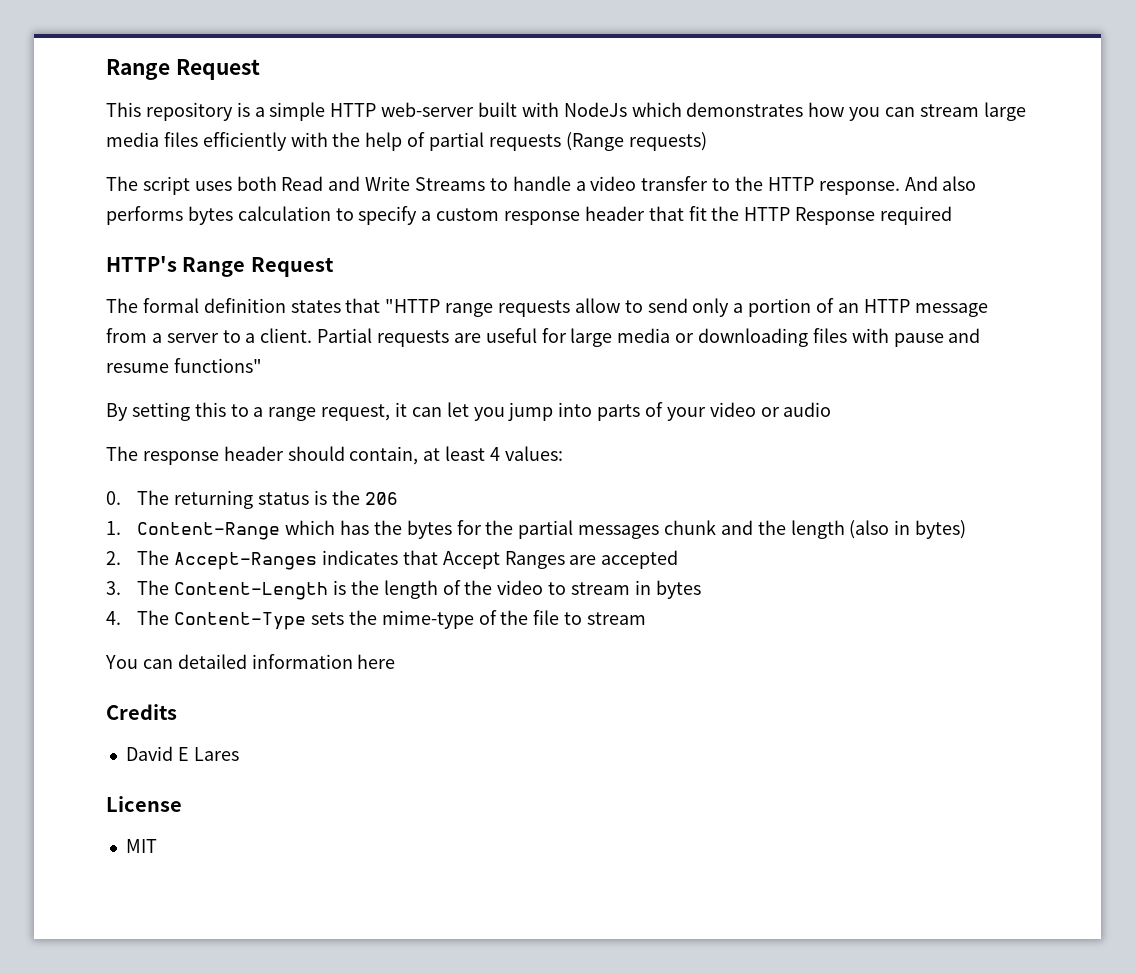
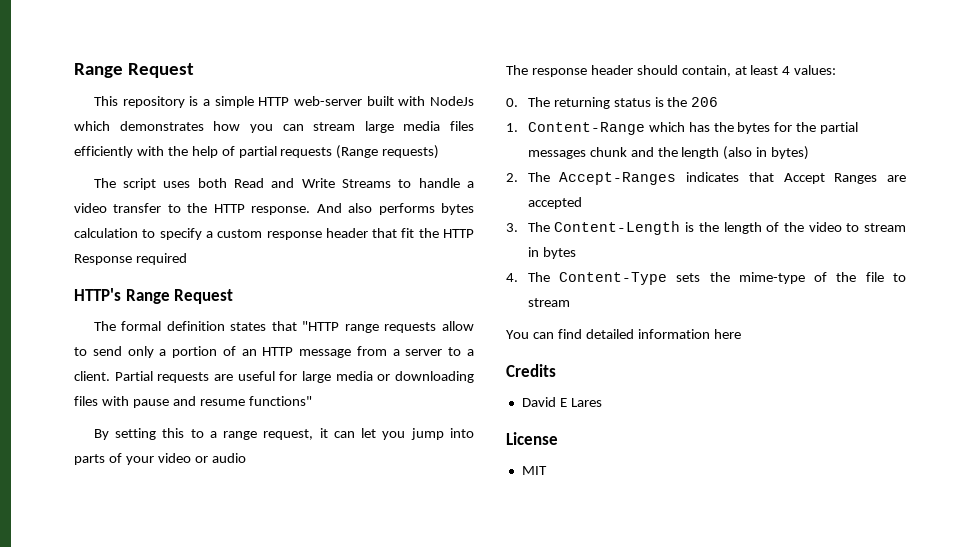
(173, 664) none -> [557,329,582,339] find

